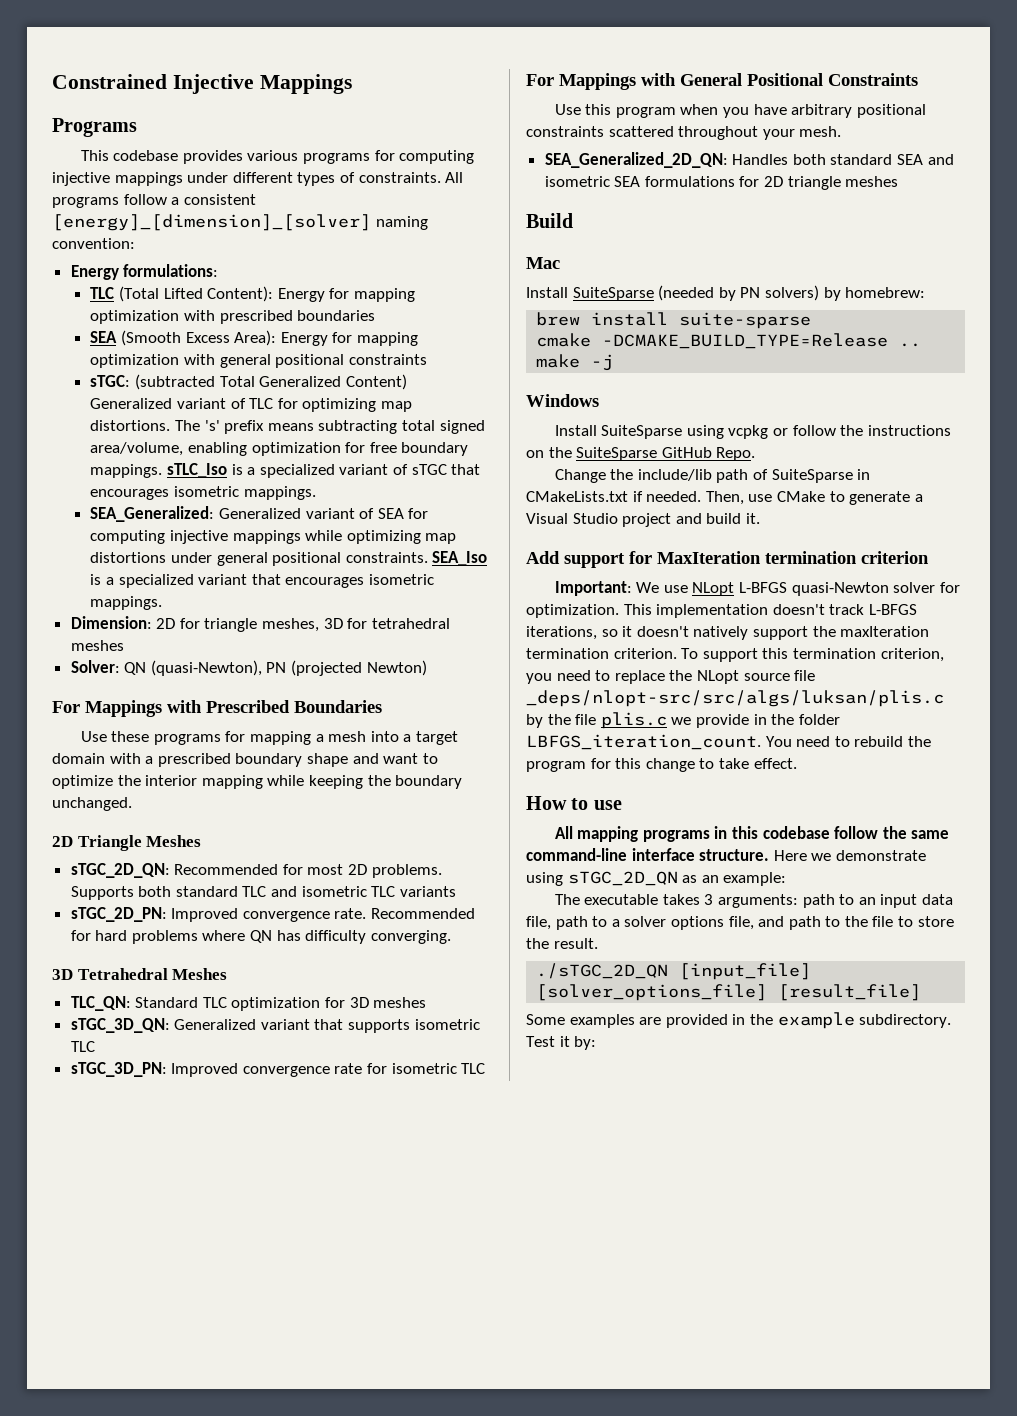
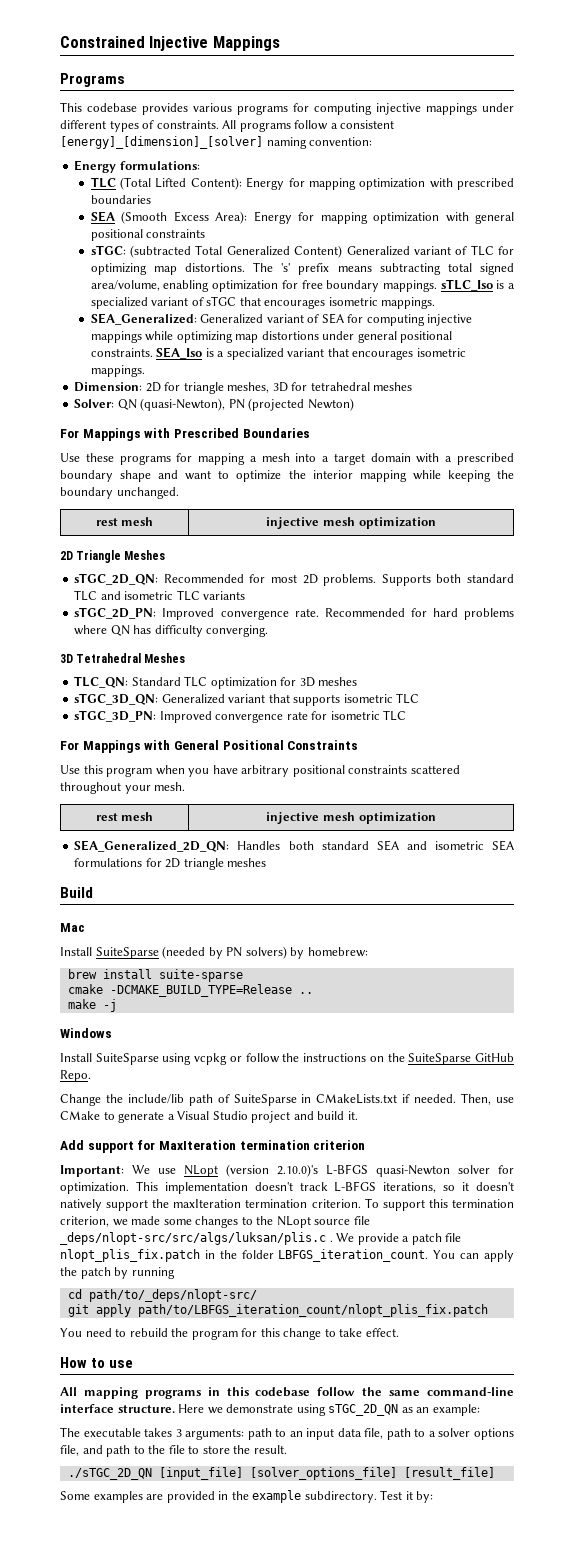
(132, 804) none -> [95,517,154,526] [266,517,436,529] // rest mesh | injective mesh optimization
(842, 131) none -> [95,812,154,821] [266,812,436,824] // rest mesh | injective mesh optimization
(735, 589) none -> [226,1164,318,1177] (version 2.10.0)'s
[526,670,665,684] you need to replace -> [112,1216,253,1228] we made some changes to
[526,712,749,729] by the file plis.c we provide -> [329,1233,462,1245] [60,1249,200,1262] . We provide a patch file nlopt_plis_fix.patch
(792, 741) none -> [460,1250,514,1262] [60,1267,175,1279] [67,1289,257,1302] [67,1304,488,1317] [60,1328,82,1337] can apply the patch by running // cd path/to/_deps/nlopt-src/ // git apply path/to/LBFGS_iteration_count/nlopt_plis_fix.patch // You

